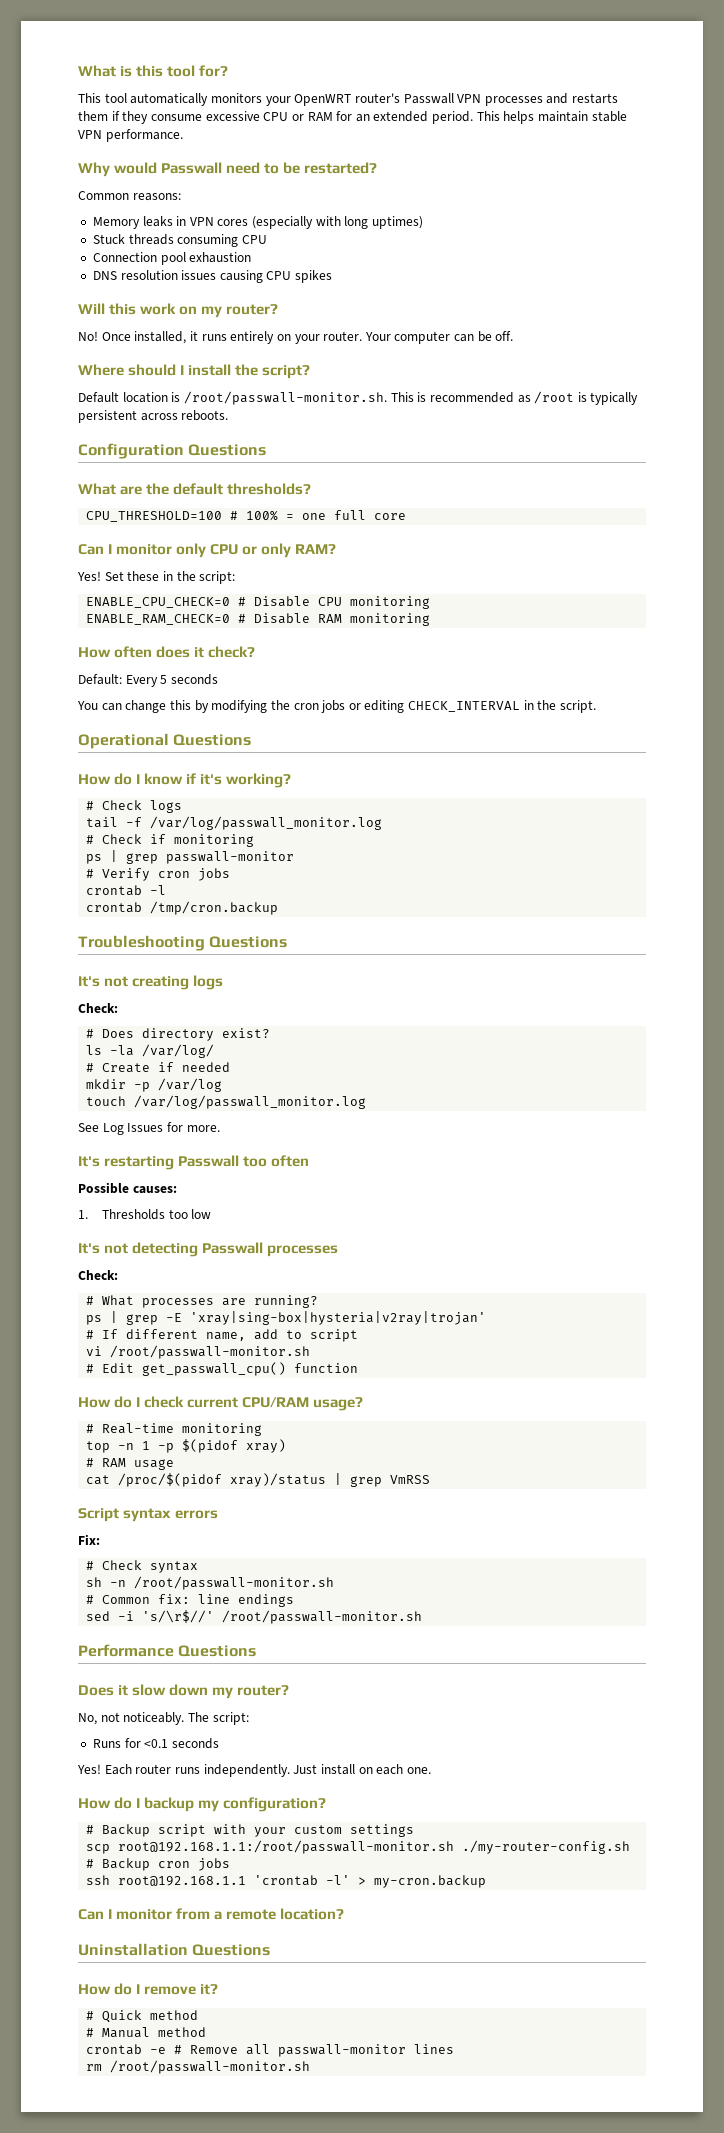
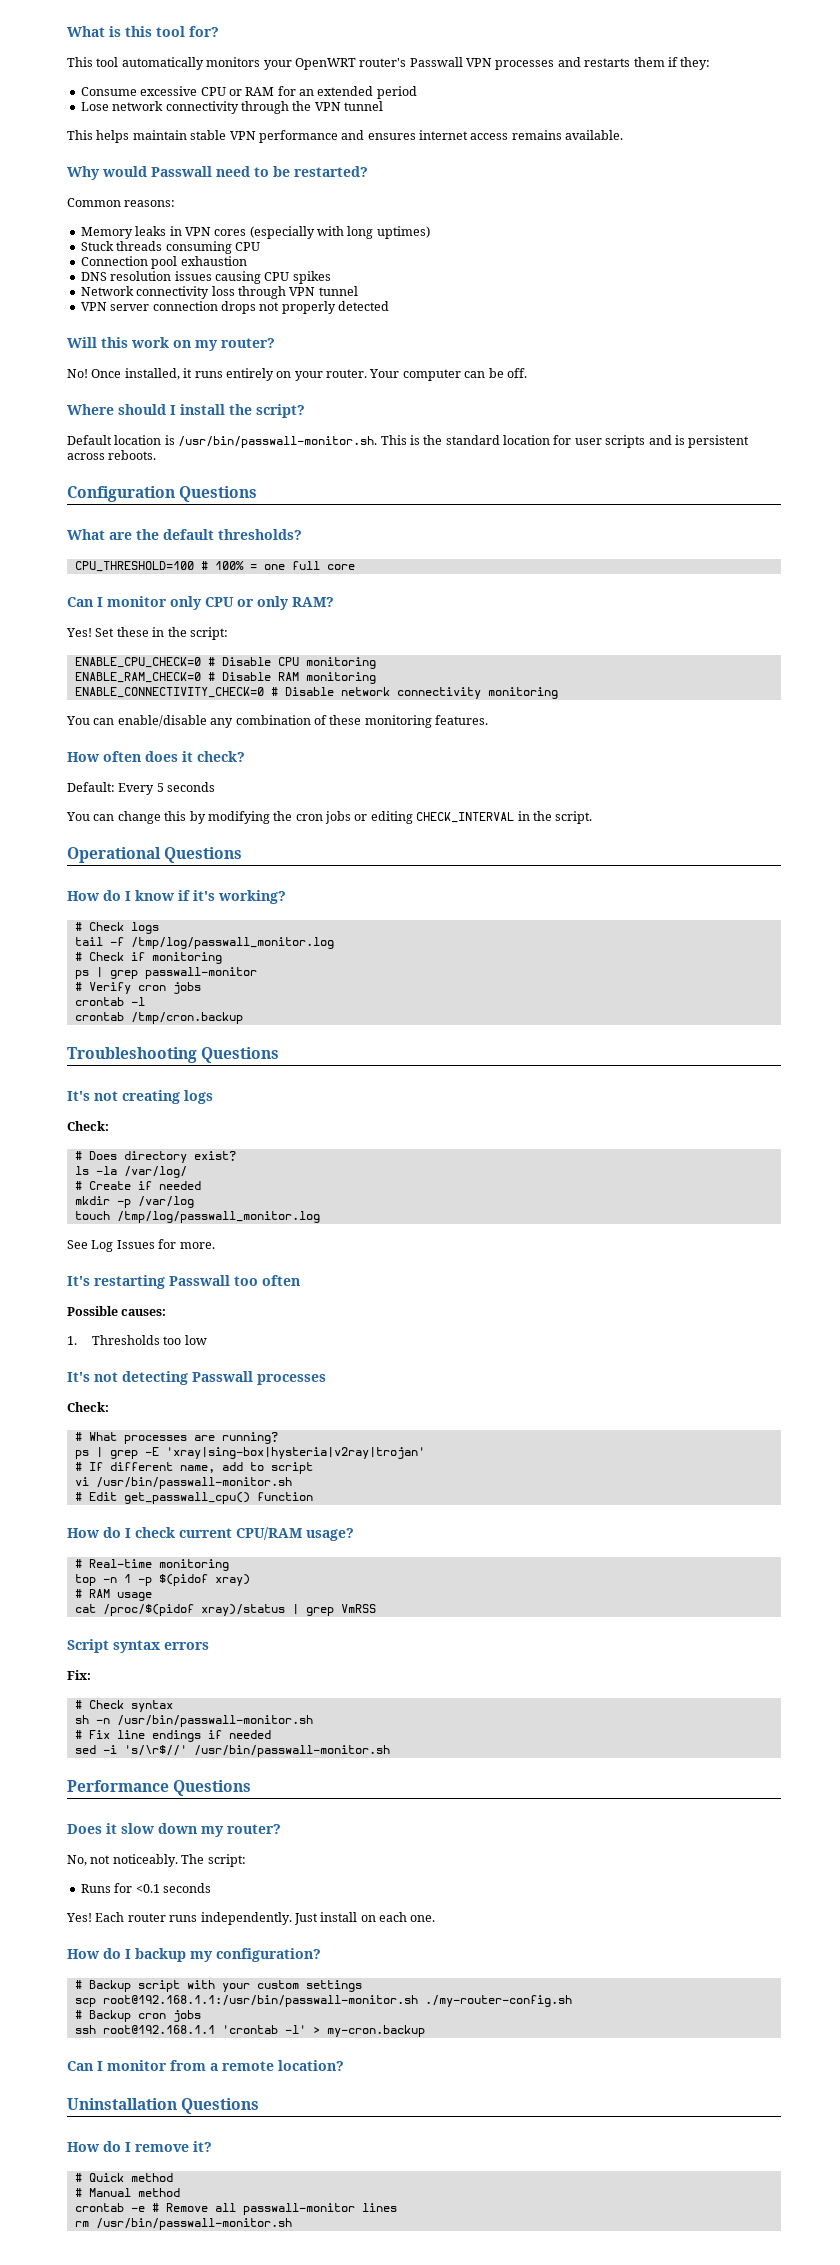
[122,111,202,124] they consume -> [680,57,711,70] [80,87,137,96] they: // Consume
[432,111,474,124] period. -> [376,86,417,99] [80,101,383,114] period // Lose network connectivity through the VPN tunnel //
[105,129,183,142] performance. -> [258,130,624,143] performance and ensures internet access remains available.
(333, 276) none -> [80,286,358,299] [80,301,389,314] // Network connectivity loss through VPN tunnel // VPN server connection drops not properly detected
[183,391,387,405] /root/passwall-monitor.sh. -> [178,436,378,448] /usr/bin/passwall-monitor.sh.
[429,391,639,405] recommended as /root is typically -> [423,435,685,448] the standard location for user scripts and is
(431, 619) none -> [74,687,558,699] [66,715,488,728] // ENABLE_CONNECTIVITY_CHECK=0 # Disable network connectivity monitoring // You can enable/disable any combination of these monitoring features.
[150,816,383,830] /var/log/passwall_monitor.log -> [130,937,334,949] /tmp/log/passwall_monitor.log
[134,1095,367,1109] /var/log/passwall_monitor.log -> [116,1211,320,1223] /tmp/log/passwall_monitor.log
[110,1345,311,1359] /root/passwall-monitor.sh -> [95,1477,292,1489] /usr/bin/passwall-monitor.sh
[134,1576,335,1590] [86,1594,191,1604] /root/passwall-monitor.sh // # Common fix: -> [116,1715,313,1727] [74,1730,110,1739] /usr/bin/passwall-monitor.sh // # Fix
(295, 1600) none -> [207,1730,271,1739] if needed
[222,1610,423,1624] /root/passwall-monitor.sh -> [193,1745,390,1757] /usr/bin/passwall-monitor.sh
[118,1840,455,1854] root@192.168.1.1:/root/passwall-monitor.sh -> [102,1995,418,2007] root@192.168.1.1:/usr/bin/passwall-monitor.sh
[110,2060,311,2074] /root/passwall-monitor.sh -> [95,2218,292,2230] /usr/bin/passwall-monitor.sh

